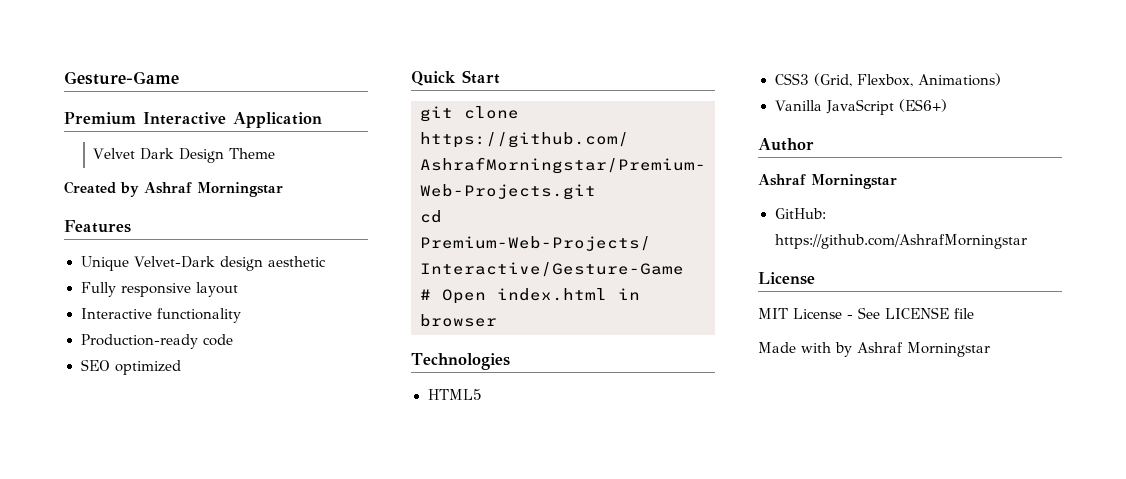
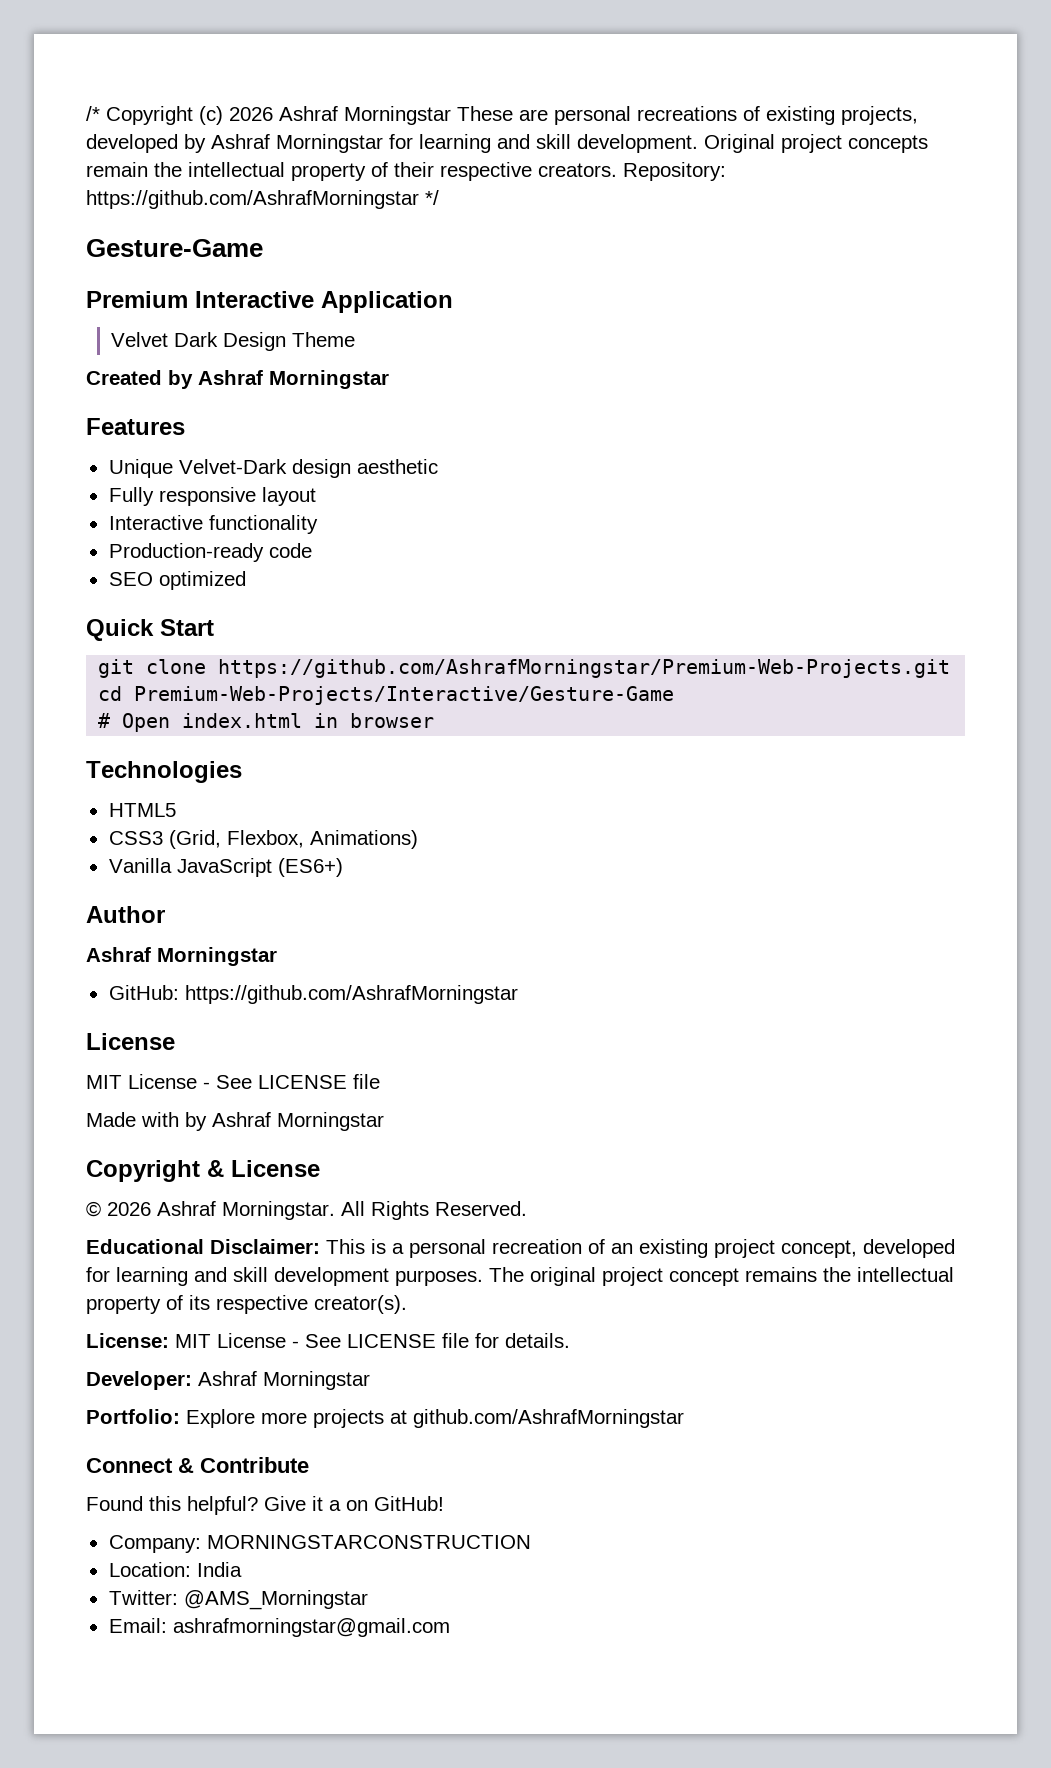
(64, 78) none -> [86,106,918,125] [86,134,928,153] [86,162,726,181] [86,190,439,209] /* Copyright (c) 2026 Ashraf Morningstar These are personal recreations of existing projects, developed by Ashraf Morningstar for learning and skill development. Original project concepts remain the intellectual property of their respective creators. Repository: https://github.com/AshrafMorningstar */ //
(990, 349) none -> [86,1160,320,1182] [86,1201,527,1220] [86,1239,955,1258] [86,1267,954,1286] [86,1295,407,1314] [86,1333,570,1348] [86,1371,370,1390] [86,1409,684,1428] [86,1457,309,1473] [86,1496,444,1515] [108,1535,531,1553] [108,1562,242,1577] [108,1590,368,1610] [108,1618,450,1637] // Copyright & License // © 2026 Ashraf Morningstar. All Rights Reserved. // Educational Disclaimer: This is a personal recreation of an existing project concept, developed for learning and skill development purposes. The original project concept remains the intellectual property of its respective creator(s). // License: MIT License - See LICENSE file for details. // Developer: Ashraf Morningstar // Portfolio: Explore more projects at github.com/AshrafMorningstar // Connect & Contribute // Found this helpful? Give it a on GitHub! // Company: MORNINGSTARCONSTRUCTION // Location: India // Twitter: @AMS_Morningstar // Email: ashrafmorningstar@gmail.com

